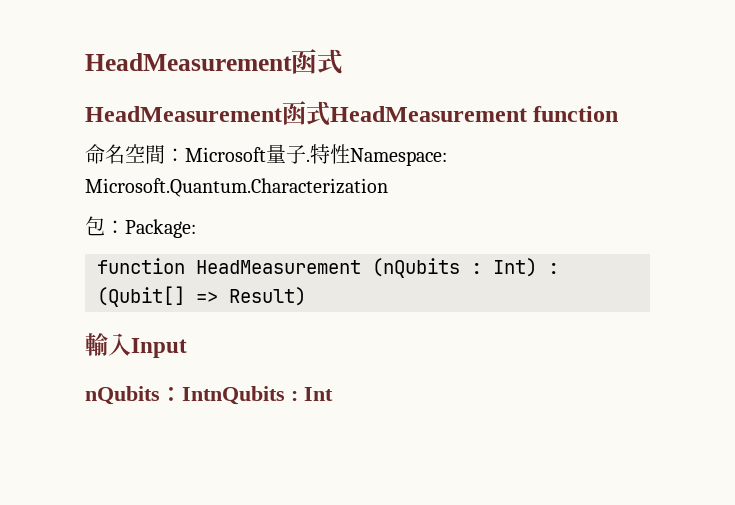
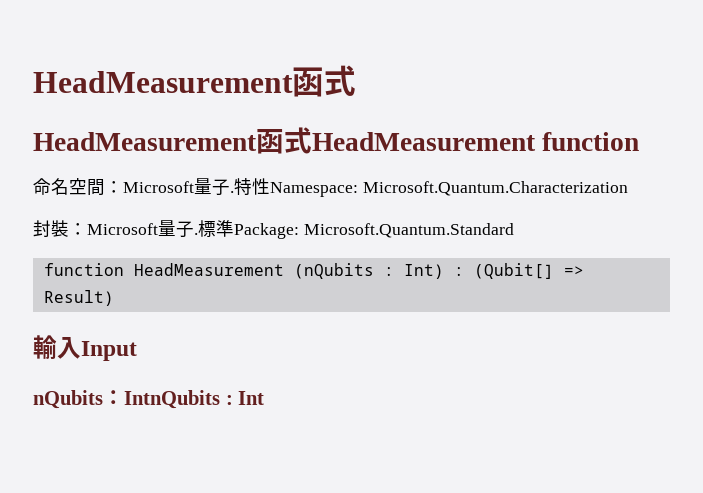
[85,216,125,236] 包： -> [33,220,234,238] 封裝：Microsoft量子.標準
(196, 228) none -> [303,223,514,238] Microsoft.Quantum.Standard

